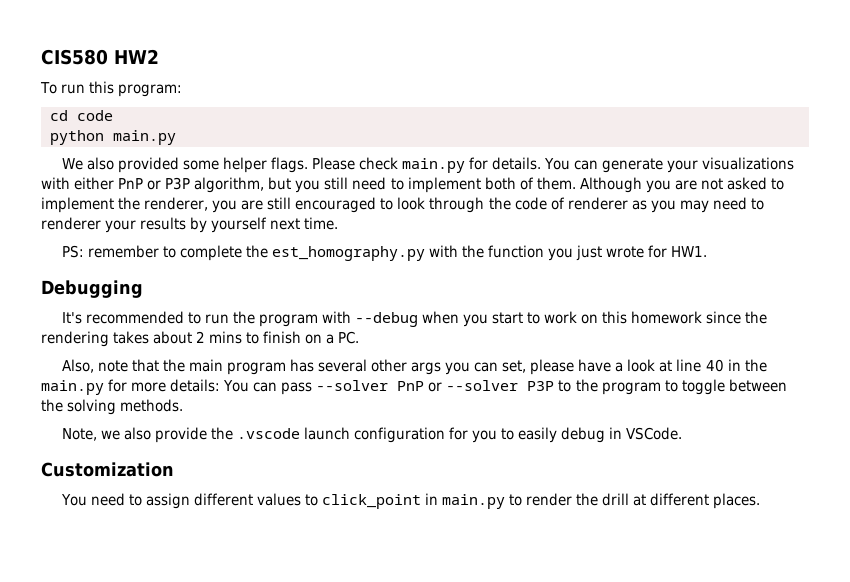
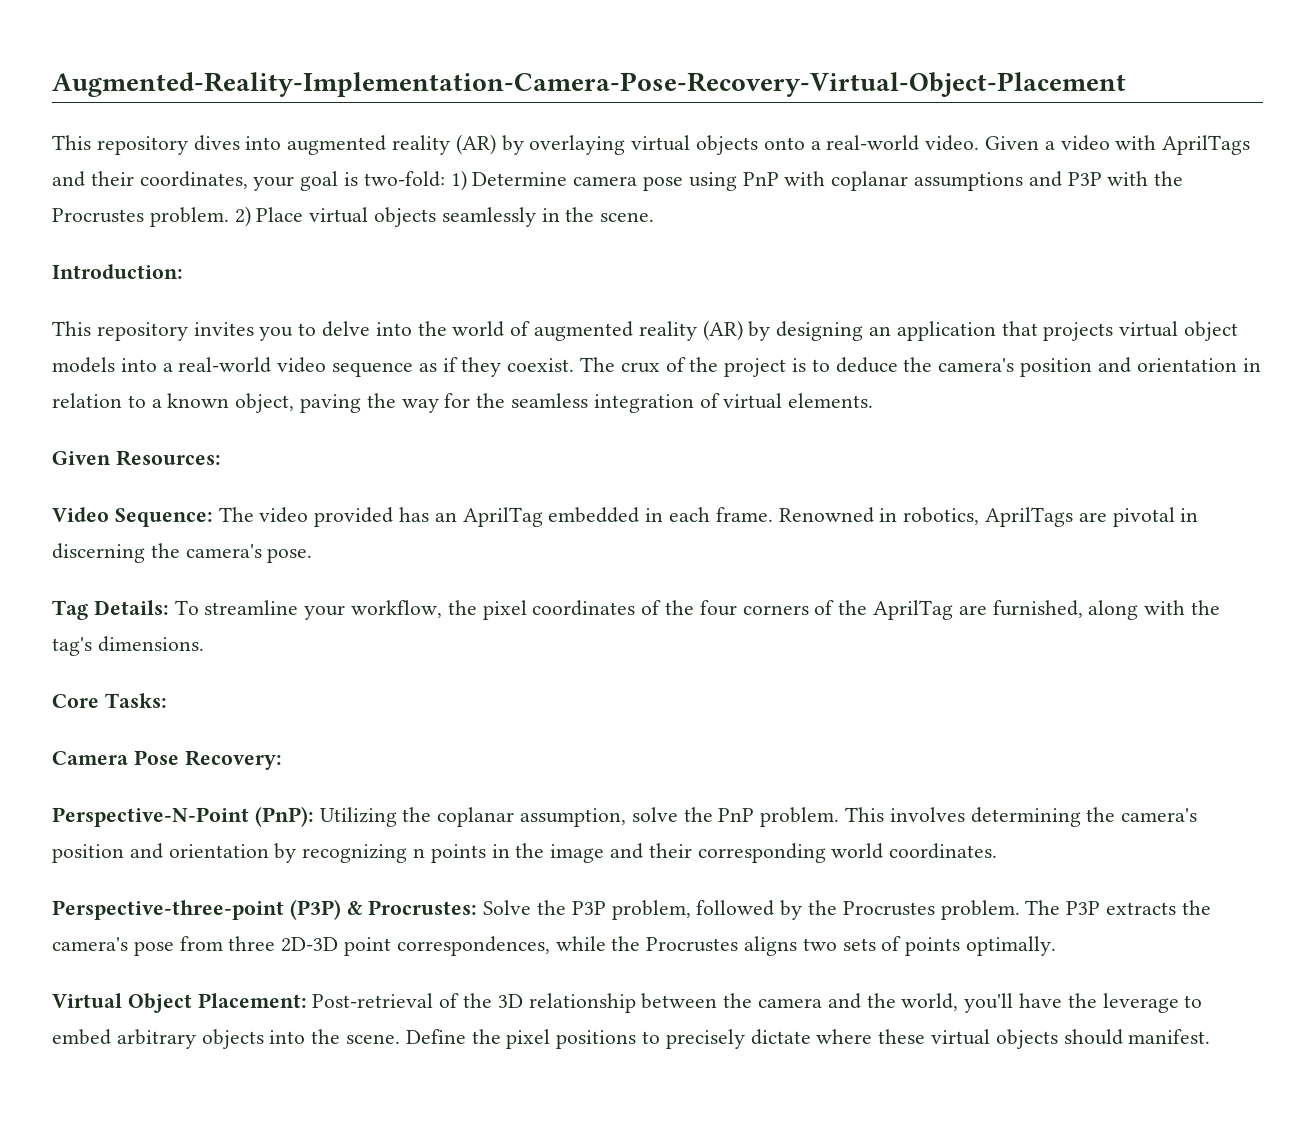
[41,49,159,65] [40,81,183,97] [50,110,113,121] [50,130,176,145] [61,157,795,173] [41,177,784,193] [41,197,764,213] [41,217,339,233] [61,245,708,261] [41,280,143,298] [61,311,768,327] [41,331,360,347] [61,359,767,375] [41,379,787,395] [41,399,184,415] [61,427,683,443] [41,462,174,477] [60,493,761,509] CIS580 HW2 // To run this program: // cd code // python main.py // We also provided some helper flags. Please check main.py for details. You can generate your visualizations with either PnP or P3P algorithm, but you still need to implement both of them. Although you are not asked to implement the renderer, you are still encouraged to look through the code of renderer as you may need to renderer your results by yourself next time. // PS: remember to complete the est_homography.py with the function you just wrote for HW1. // Debugging // It's recommended to run the program with --debug when you start to work on this homework since the rendering takes about 2 mins to finish on a PC. // Also, note that the main program has several other args you can set, please have a look at line 40 in the main.py for more details: You can pass --solver PnP or --solver P3P to the program to toggle between the solving methods. // Note, we also provide the .vscode launch configuration for you to easily debug in VSCode. // Customization // You need to assign different values to click_point in main.py to render the drill at different places. -> [52,72,1126,97] [52,134,1251,155] [52,170,1184,191] [52,206,655,227] [52,264,183,279] [52,320,1239,341] [52,357,1261,377] [52,393,874,413] [52,450,221,466] [52,507,1199,527] [52,543,313,563] [52,600,1221,620] [52,636,204,656] [52,693,167,708] [52,750,282,770] [52,806,1198,827] [52,843,998,863] [52,899,1211,920] [52,936,1057,956] [52,993,1203,1013] [52,1029,1211,1049] Augmented-Reality-Implementation-Camera-Pose-Recovery-Virtual-Object-Placement // This repository dives into augmented reality (AR) by overlaying virtual objects onto a real-world video. Given a video with AprilTags and their coordinates, your goal is two-fold: 1) Determine camera pose using PnP with coplanar assumptions and P3P with the Procrustes problem. 2) Place virtual objects seamlessly in the scene. // Introduction: // This repository invites you to delve into the world of augmented reality (AR) by designing an application that projects virtual object models into a real-world video sequence as if they coexist. The crux of the project is to deduce the camera's position and orientation in relation to a known object, paving the way for the seamless integration of virtual elements. // Given Resources: // Video Sequence: The video provided has an AprilTag embedded in each frame. Renowned in robotics, AprilTags are pivotal in discerning the camera's pose. // Tag Details: To streamline your workflow, the pixel coordinates of the four corners of the AprilTag are furnished, along with the tag's dimensions. // Core Tasks: // Camera Pose Recovery: // Perspective-N-Point (PnP): Utilizing the coplanar assumption, solve the PnP problem. This involves determining the camera's position and orientation by recognizing n points in the image and their corresponding world coordinates. // Perspective-three-point (P3P) & Procrustes: Solve the P3P problem, followed by the Procrustes problem. The P3P extracts the camera's pose from three 2D-3D point correspondences, while the Procrustes aligns two sets of points optimally. // Virtual Object Placement: Post-retrieval of the 3D relationship between the camera and the world, you'll have the leverage to embed arbitrary objects into the scene. Define the pixel positions to precisely dictate where these virtual objects should manifest.

